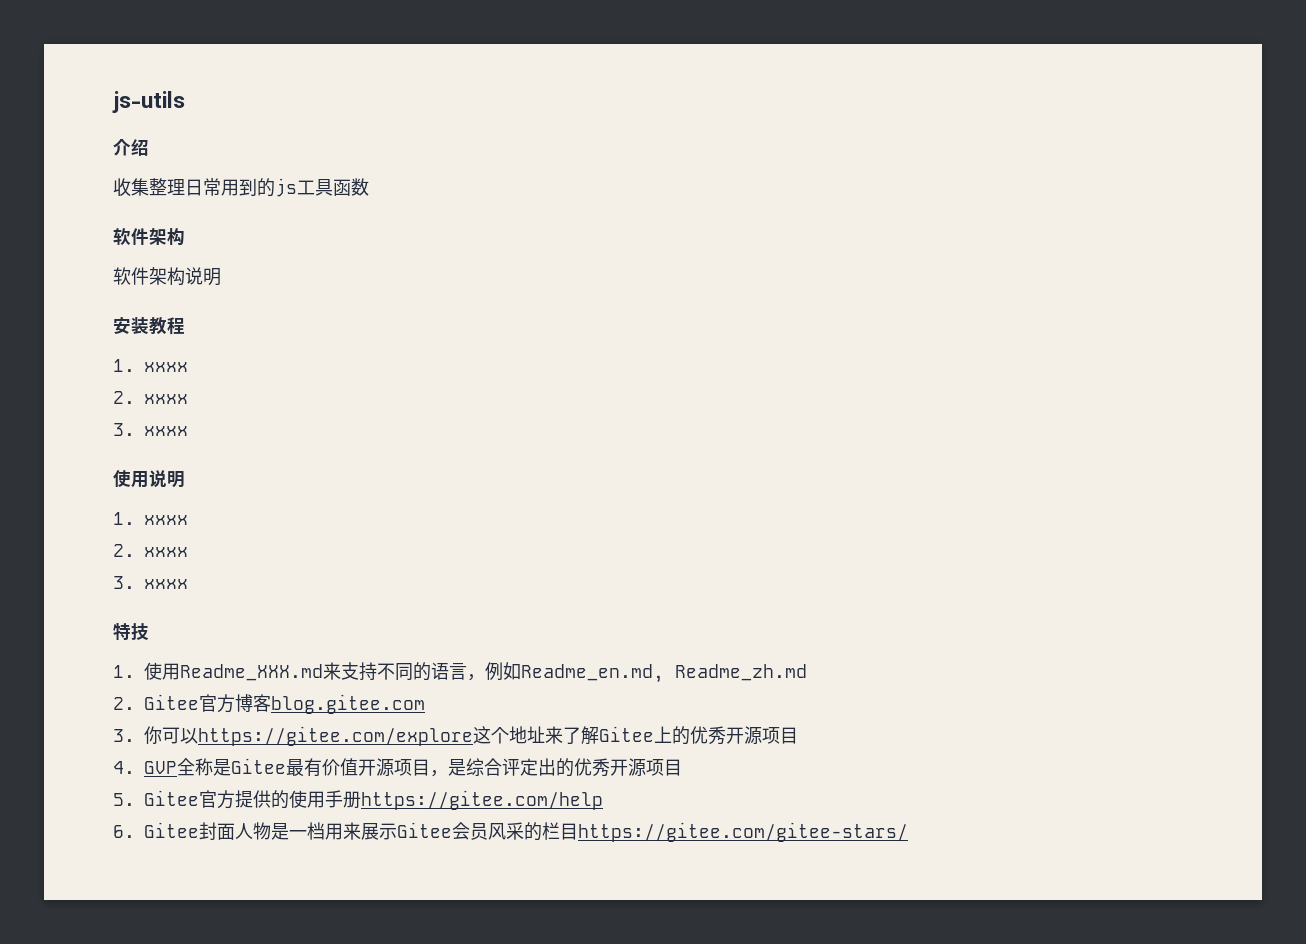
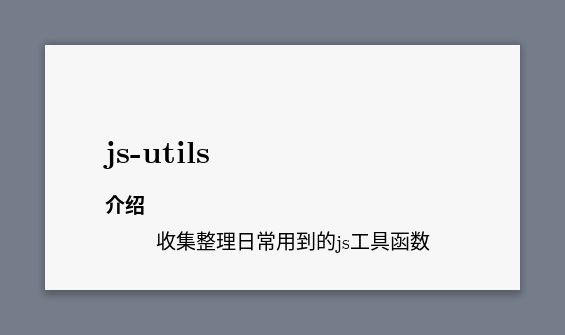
[113,228,185,246] [113,267,221,286] [113,317,185,335] [113,359,188,372] [113,391,188,404] [113,423,188,436] [113,470,185,488] [113,512,188,525] [113,544,188,557] [113,576,188,589] [113,623,149,641] [113,662,807,683] [113,694,425,714] [113,726,798,746] [113,758,682,777] [113,790,603,810] [113,822,908,842] // 软件架构 // 软件架构说明 // 安装教程 // 1. xxxx // 2. xxxx // 3. xxxx // 使用说明 // 1. xxxx // 2. xxxx // 3. xxxx // 特技 // 1.使用Readme_XXX.md来支持不同的语言，例如Readme_en.md, Readme_zh.md // 2. Gitee官方博客blog.gitee.com // 3.你可以https://gitee.com/explore这个地址来了解Gitee上的优秀开源项目 // 4. GVP全称是Gitee最有价值开源项目，是综合评定出的优秀开源项目 // 5. Gitee官方提供的使用手册https://gitee.com/help // 6. Gitee封面人物是一档用来展示Gitee会员风采的栏目https://gitee.com/gitee-stars/ -> (431, 241) none

